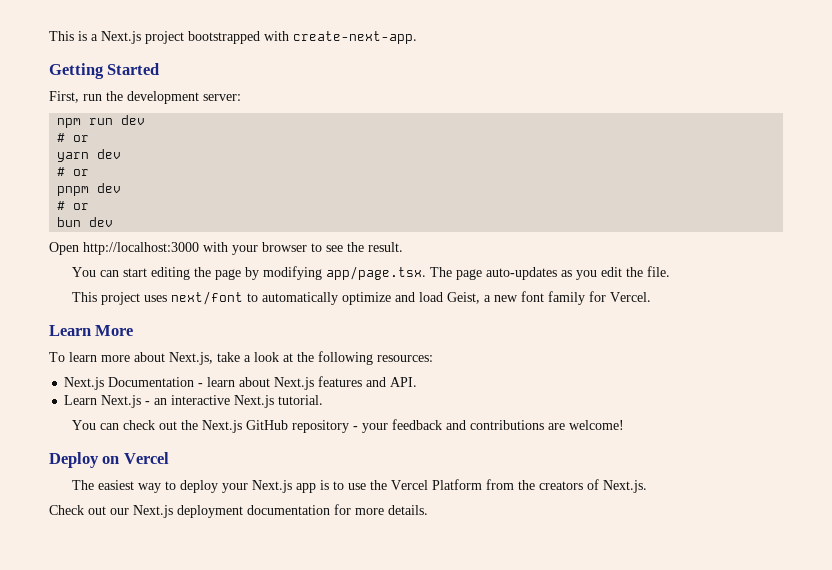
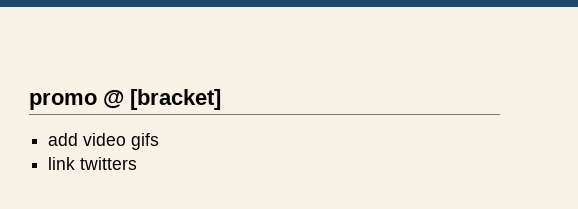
[49,31,417,44] [49,63,160,79] [49,91,241,104] [57,115,146,128] [57,133,90,142] [57,149,122,162] [57,167,90,176] [57,183,122,196] [57,201,90,210] [57,217,114,227] [49,242,403,255] [72,266,671,280] [72,291,652,305] [49,325,134,336] [49,351,433,365] [64,376,418,390] [64,395,324,408] [72,419,625,433] [49,452,169,468] [72,479,648,493] [49,504,428,518] This is a Next.js project bootstrapped with create-next-app. // Getting Started // First, run the development server: // npm run dev // # or // yarn dev // # or // pnpm dev // # or // bun dev // Open http://localhost:3000 with your browser to see the result. // You can start editing the page by modifying app/page.tsx. The page auto-updates as you edit the file. // This project uses next/font to automatically optimize and load Geist, a new font family for Vercel. // Learn More // To learn more about Next.js, take a look at the following resources: // Next.js Documentation - learn about Next.js features and API. // Learn Next.js - an interactive Next.js tutorial. // You can check out the Next.js GitHub repository - your feedback and contributions are welcome! // Deploy on Vercel // The easiest way to deploy your Next.js app is to use the Vercel Platform from the creators of Next.js. // Check out our Next.js deployment documentation for more details. -> [29,89,221,110] [48,133,160,150] [48,157,138,170] promo @ [bracket] // add video gifs // link twitters

